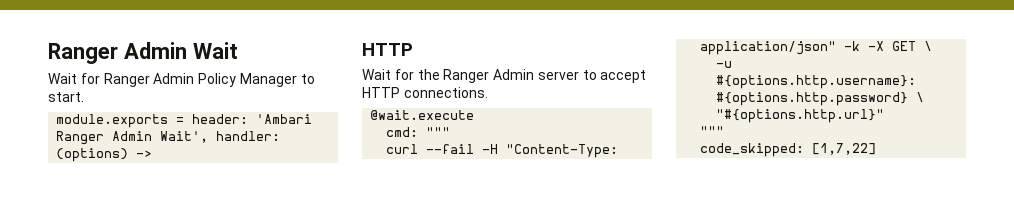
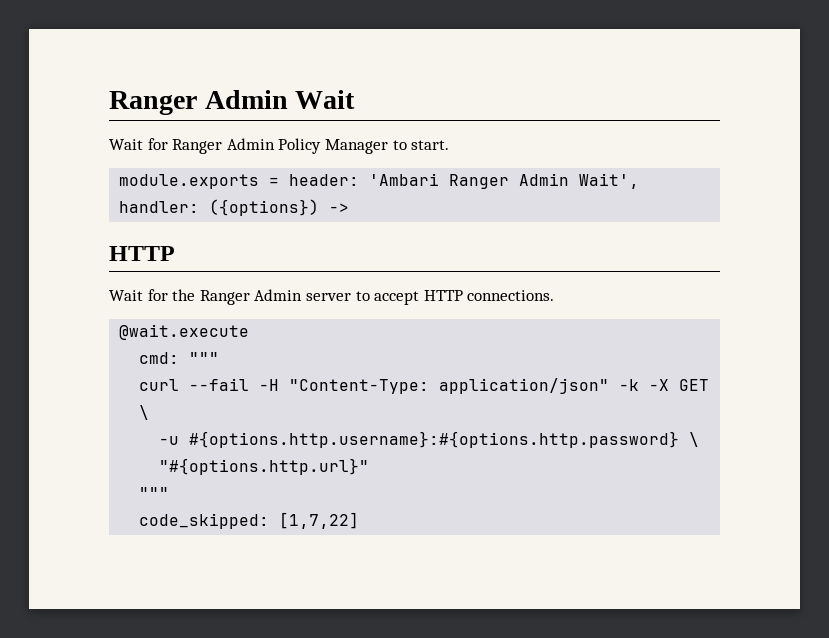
[56,148,129,162] (options) -> [209,199,320,216] ({options})

